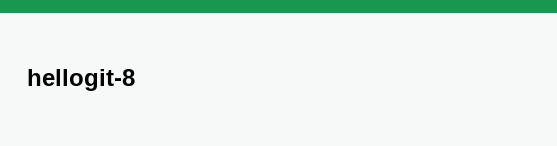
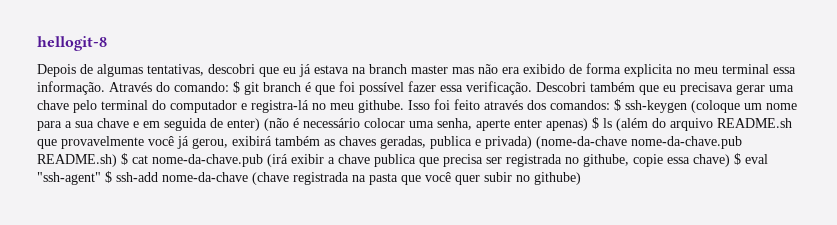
(135, 80) none -> [37,63,796,77] [37,81,794,95] [37,99,797,113] [37,117,792,131] [37,136,742,149] [37,153,768,167] [37,171,581,185] // Depois de algumas tentativas, descobri que eu já estava na branch master mas não era exibido de forma explicita no meu terminal essa informação. Através do comando: $ git branch é que foi possível fazer essa verificação. Descobri também que eu precisava gerar uma chave pelo terminal do computador e registra-lá no meu githube. Isso foi feito através dos comandos: $ ssh-keygen (coloque um nome para a sua chave e em seguida de enter) (não é necessário colocar uma senha, aperte enter apenas) $ ls (além do arquivo README.sh que provavelmente você já gerou, exibirá também as chaves geradas, publica e privada) (nome-da-chave nome-da-chave.pub README.sh) $ cat nome-da-chave.pub (irá exibir a chave publica que precisa ser registrada no githube, copie essa chave) $ eval "ssh-agent" $ ssh-add nome-da-chave (chave registrada na pasta que você quer subir no githube)

